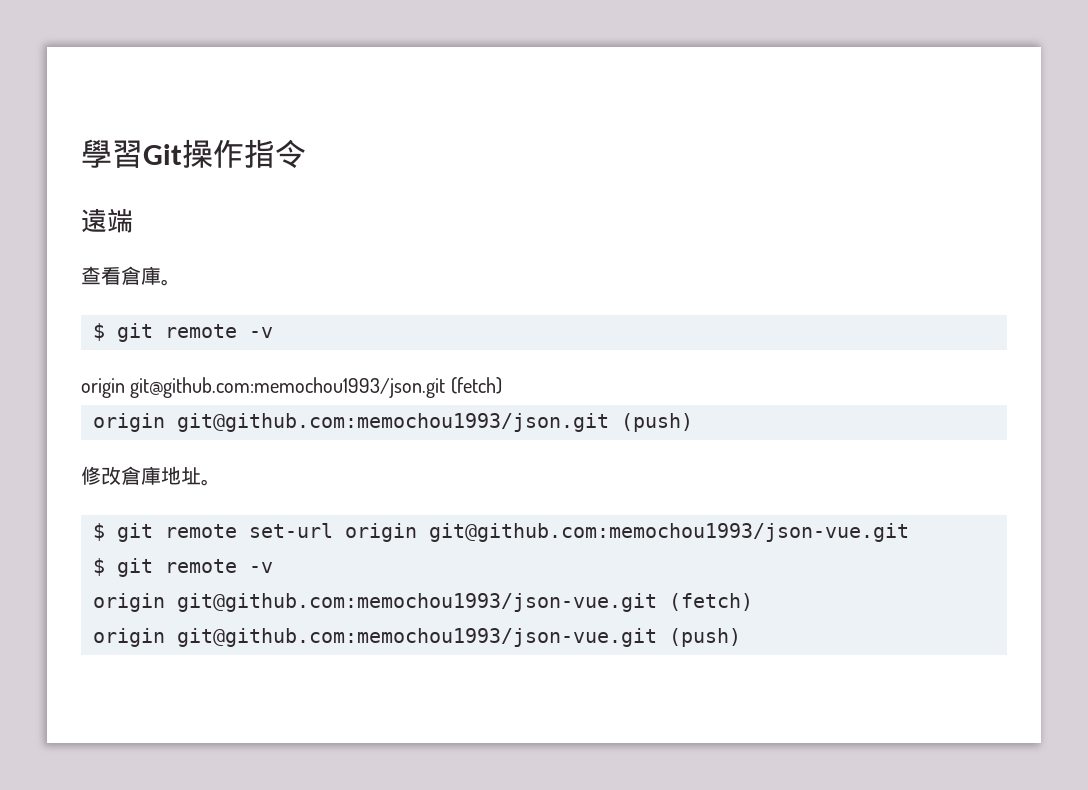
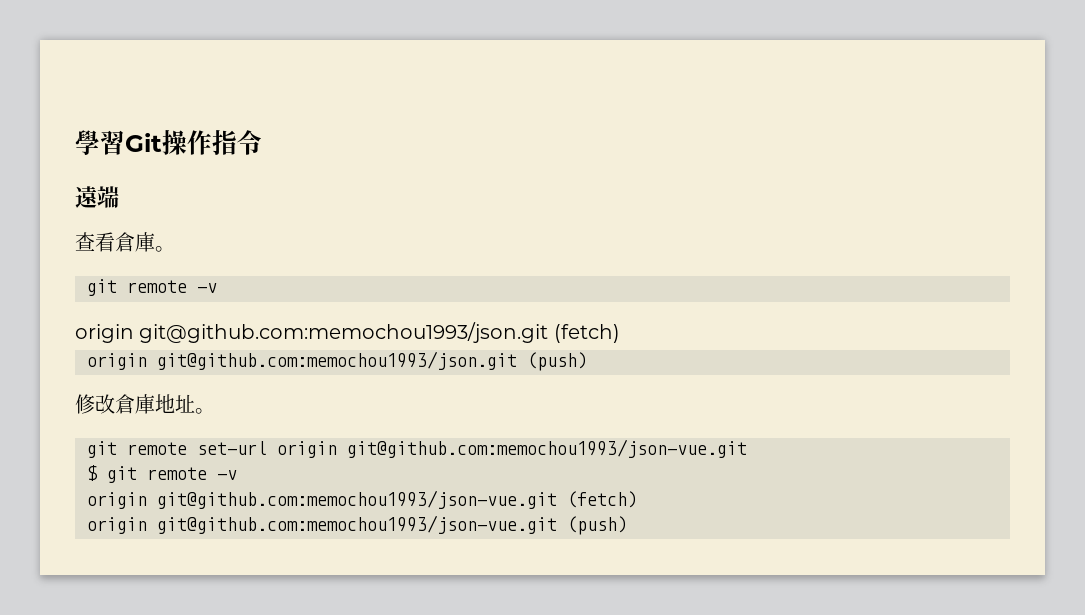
[93,323,105,341] $ -> (175, 249) none
[93,523,105,541] $ -> (215, 411) none

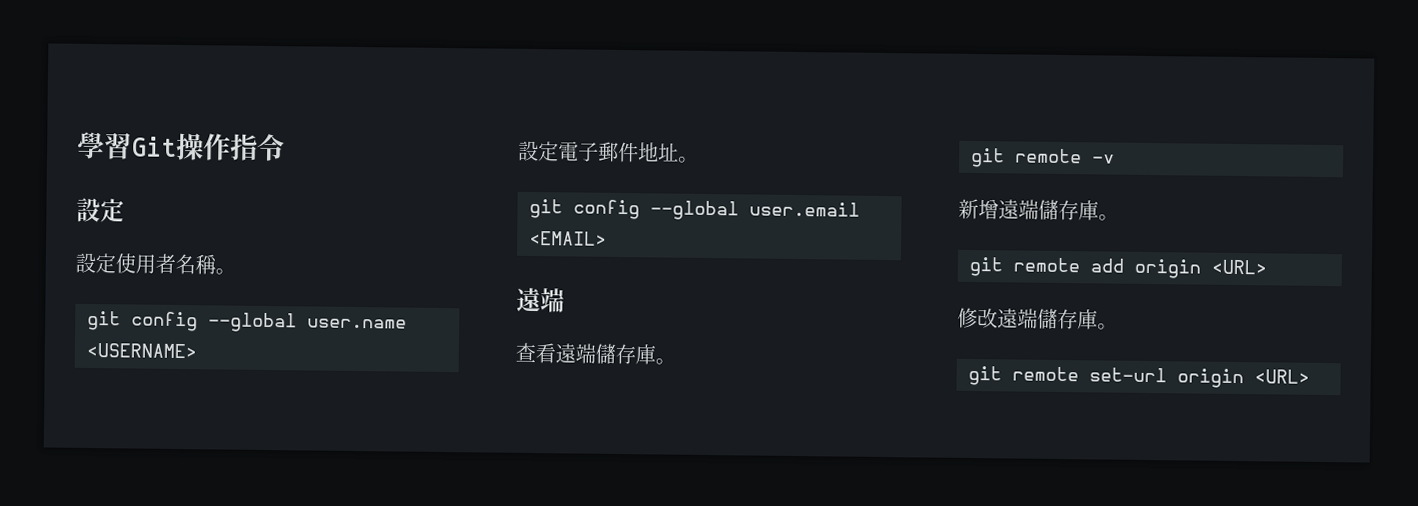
(262, 142) none -> [76,197,125,223] [75,252,236,275] [87,310,407,333] [86,342,197,359] [518,140,699,163] [529,198,860,221] [529,230,607,246] // 設定 // 設定使用者名稱。 // git config --global user.name <USERNAME> // 設定電子郵件地址。 // git config --global user.email <EMAIL>
[115,232,135,252] 倉 -> [555,343,636,365] 遠端儲存
[75,322,620,343] [87,351,587,371] origin git@github.com:memochou1993/json.git (fetch) // origin git@github.com:memochou1993/json.git (push) -> [958,198,1119,221] [969,256,1267,279] 新增遠端儲存庫。 // git remote add origin <URL>
[115,394,195,414] 倉庫地址 -> [997,308,1098,330] 遠端儲存庫
[347,439,747,458] [87,465,237,483] [87,490,637,509] [87,515,627,535] git@github.com:memochou1993/json-vue.git // $ git remote -v // origin git@github.com:memochou1993/json-vue.git (fetch) // origin git@github.com:memochou1993/json-vue.git (push) -> [1254,369,1310,384] <URL>

